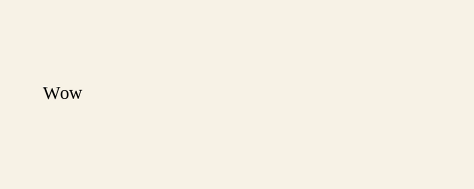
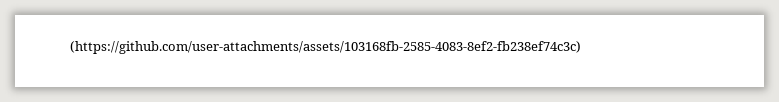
[42,86,84,100] Wow -> [70,41,581,54] (https://github.com/user-attachments/assets/103168fb-2585-4083-8ef2-fb238ef74c3c)

